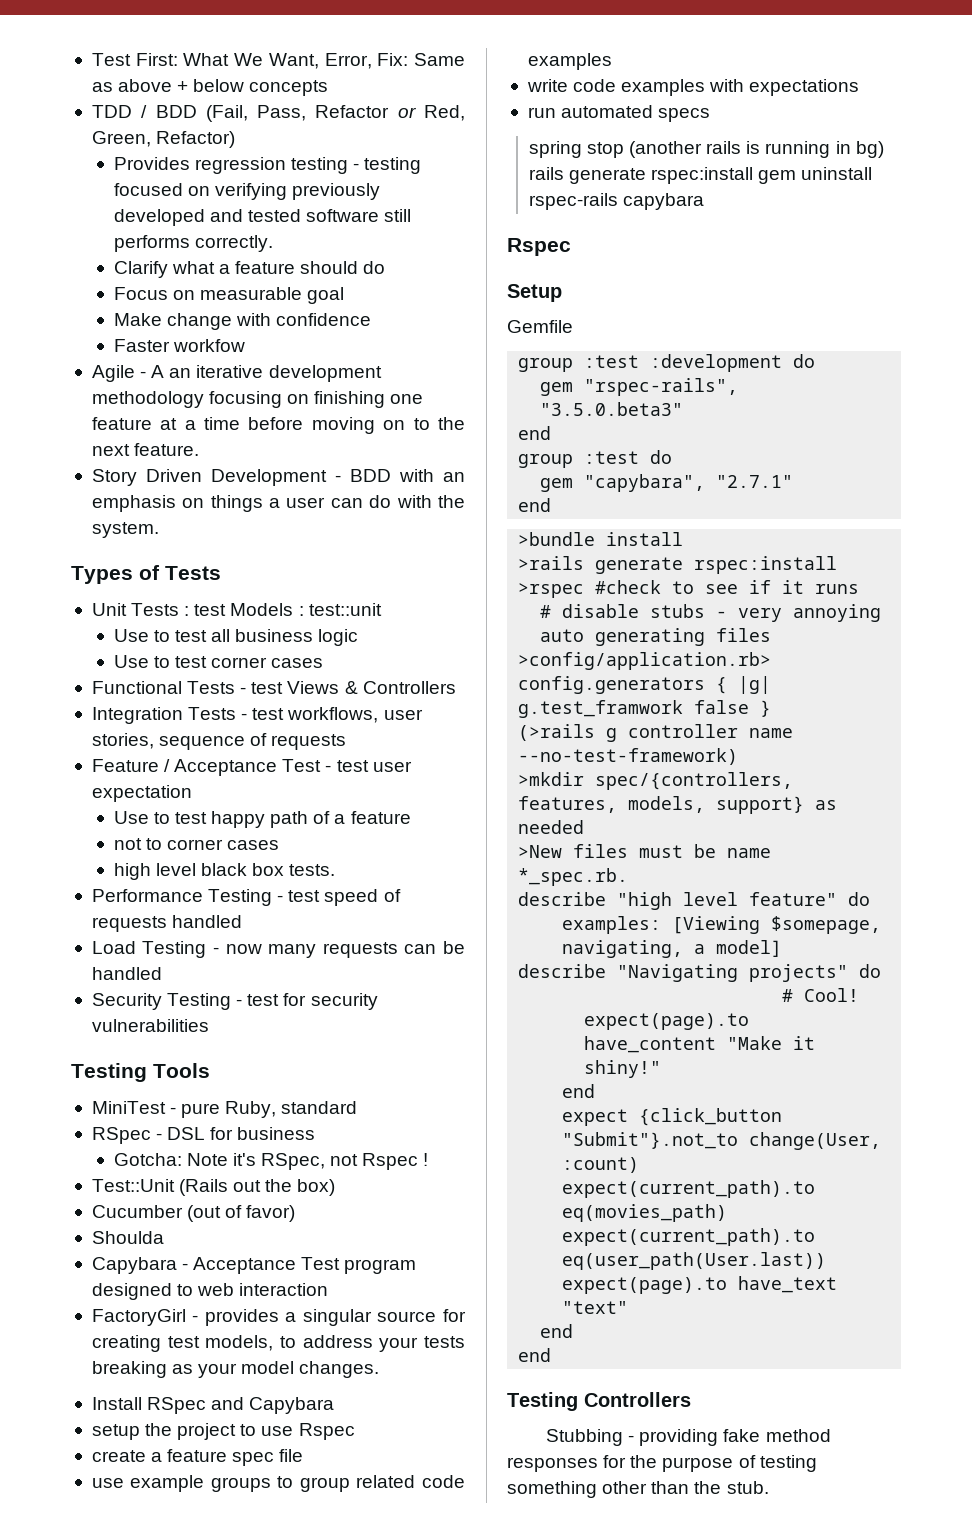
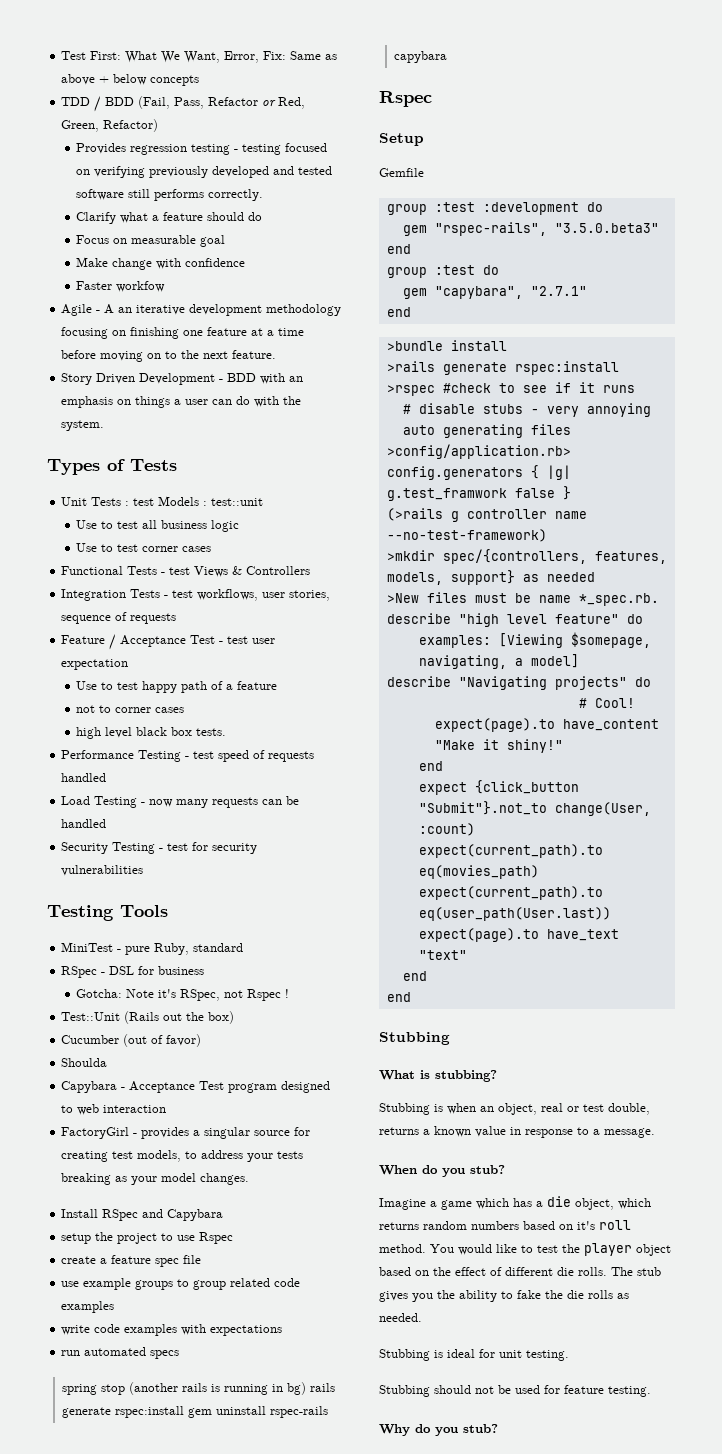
[507,1392,691,1411] [545,1429,831,1446] [507,1455,817,1472] [507,1481,769,1498] Testing Controllers // Stubbing - providing fake method responses for the purpose of testing something other than the stub. -> [379,1032,450,1045] [379,1070,497,1082] [379,1103,650,1115] [379,1126,655,1138] [379,1165,505,1177] [379,1196,651,1210] [379,1220,631,1230] [379,1243,671,1256] [379,1267,661,1276] [379,1290,629,1302] [379,1313,422,1322] [379,1349,569,1361] [379,1385,651,1397] [379,1424,498,1436] Stubbing // What is stubbing? // Stubbing is when an object, real or test double, returns a known value in response to a message. // When do you stub? // Imagine a game which has a die object, which returns random numbers based on it's roll method. You would like to test the player object based on the effect of different die rolls. The stub gives you the ability to fake the die rolls as needed. // Stubbing is ideal for unit testing. // Stubbing should not be used for feature testing. // Why do you stub?

